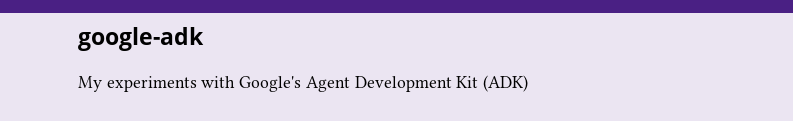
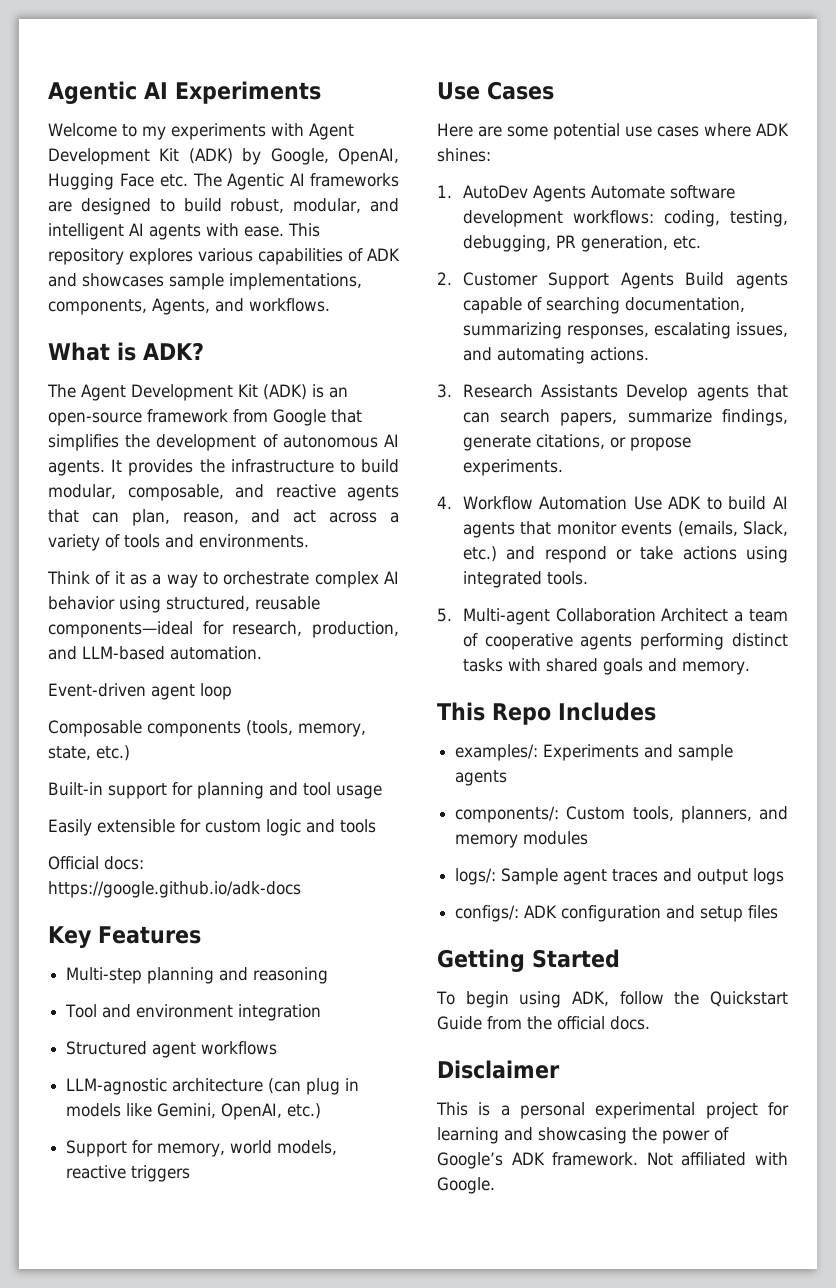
[78,27,204,51] [78,76,102,92] google-adk // My -> [48,81,321,104] [48,123,166,140] Agentic AI Experiments // Welcome to my
[239,75,529,92] Google's Agent Development Kit (ADK) -> [308,123,354,140] [48,148,399,165] [48,173,399,190] [48,198,399,215] [48,223,320,240] [48,248,400,265] [48,273,362,290] [48,298,330,315] [48,342,204,361] [47,384,348,401] [48,409,362,426] [48,434,399,451] [48,459,399,476] [48,484,399,501] [48,509,399,526] [48,534,309,551] [47,571,399,588] [48,596,320,613] [48,621,399,638] [48,646,262,660] [48,683,232,700] [48,720,366,737] [48,745,130,761] [48,782,382,799] [48,819,376,836] [48,856,144,870] [48,881,301,898] [48,926,201,948] [66,967,329,984] [65,1004,322,1021] [66,1041,278,1058] [66,1078,360,1095] [66,1103,322,1120] [66,1140,338,1157] [66,1165,191,1182] [437,81,554,100] [437,123,789,140] [437,148,491,162] [437,185,735,202] [462,210,788,227] [462,235,701,252] [437,272,788,289] [462,297,745,314] [462,322,788,339] [462,347,649,364] [437,384,788,401] [462,409,788,426] [462,434,691,451] [462,459,563,476] [437,496,788,510] [462,521,788,538] [462,546,788,563] [462,571,588,588] [437,608,788,625] [462,633,788,650] [462,658,750,675] [437,702,656,725] [455,744,734,761] [455,770,508,786] [455,806,788,823] [455,831,589,848] [455,868,785,885] [455,905,779,922] [437,949,620,972] [436,991,788,1008] [437,1016,650,1030] [437,1060,560,1079] [436,1102,789,1119] [437,1127,729,1144] [437,1152,788,1169] [437,1177,495,1194] Agent Development Kit (ADK) by Google, OpenAI, Hugging Face etc. The Agentic AI frameworks are designed to build robust, modular, and intelligent AI agents with ease. This repository explores various capabilities of ADK and showcases sample implementations, components, Agents, and workflows. // What is ADK? // The Agent Development Kit (ADK) is an open-source framework from Google that simplifies the development of autonomous AI agents. It provides the infrastructure to build modular, composable, and reactive agents that can plan, reason, and act across a variety of tools and environments. // Think of it as a way to orchestrate complex AI behavior using structured, reusable components—ideal for research, production, and LLM-based automation. // Event-driven agent loop // Composable components (tools, memory, state, etc.) // Built-in support for planning and tool usage // Easily extensible for custom logic and tools // Official docs: https://google.github.io/adk-docs // Key Features // Multi-step planning and reasoning // Tool and environment integration // Structured agent workflows // LLM-agnostic architecture (can plug in models like Gemini, OpenAI, etc.) // Support for memory, world models, reactive triggers // Use Cases // Here are some potential use cases where ADK shines: // 1. AutoDev Agents Automate software development workflows: coding, testing, debugging, PR generation, etc. // 2. Customer Support Agents Build agents capable of searching documentation, summarizing responses, escalating issues, and automating actions. // 3. Research Assistants Develop agents that can search papers, summarize findings, generate citations, or propose experiments. // 4. Workflow Automation Use ADK to build AI agents that monitor events (emails, Slack, etc.) and respond or take actions using integrated tools. // 5. Multi-agent Collaboration Architect a team of cooperative agents performing distinct tasks with shared goals and memory. // This Repo Includes // examples/: Experiments and sample agents // components/: Custom tools, planners, and memory modules // logs/: Sample agent traces and output logs // configs/: ADK configuration and setup files // Getting Started // To begin using ADK, follow the Quickstart Guide from the official docs. // Disclaimer // This is a personal experimental project for learning and showcasing the power of Google’s ADK framework. Not affiliated with Google.

